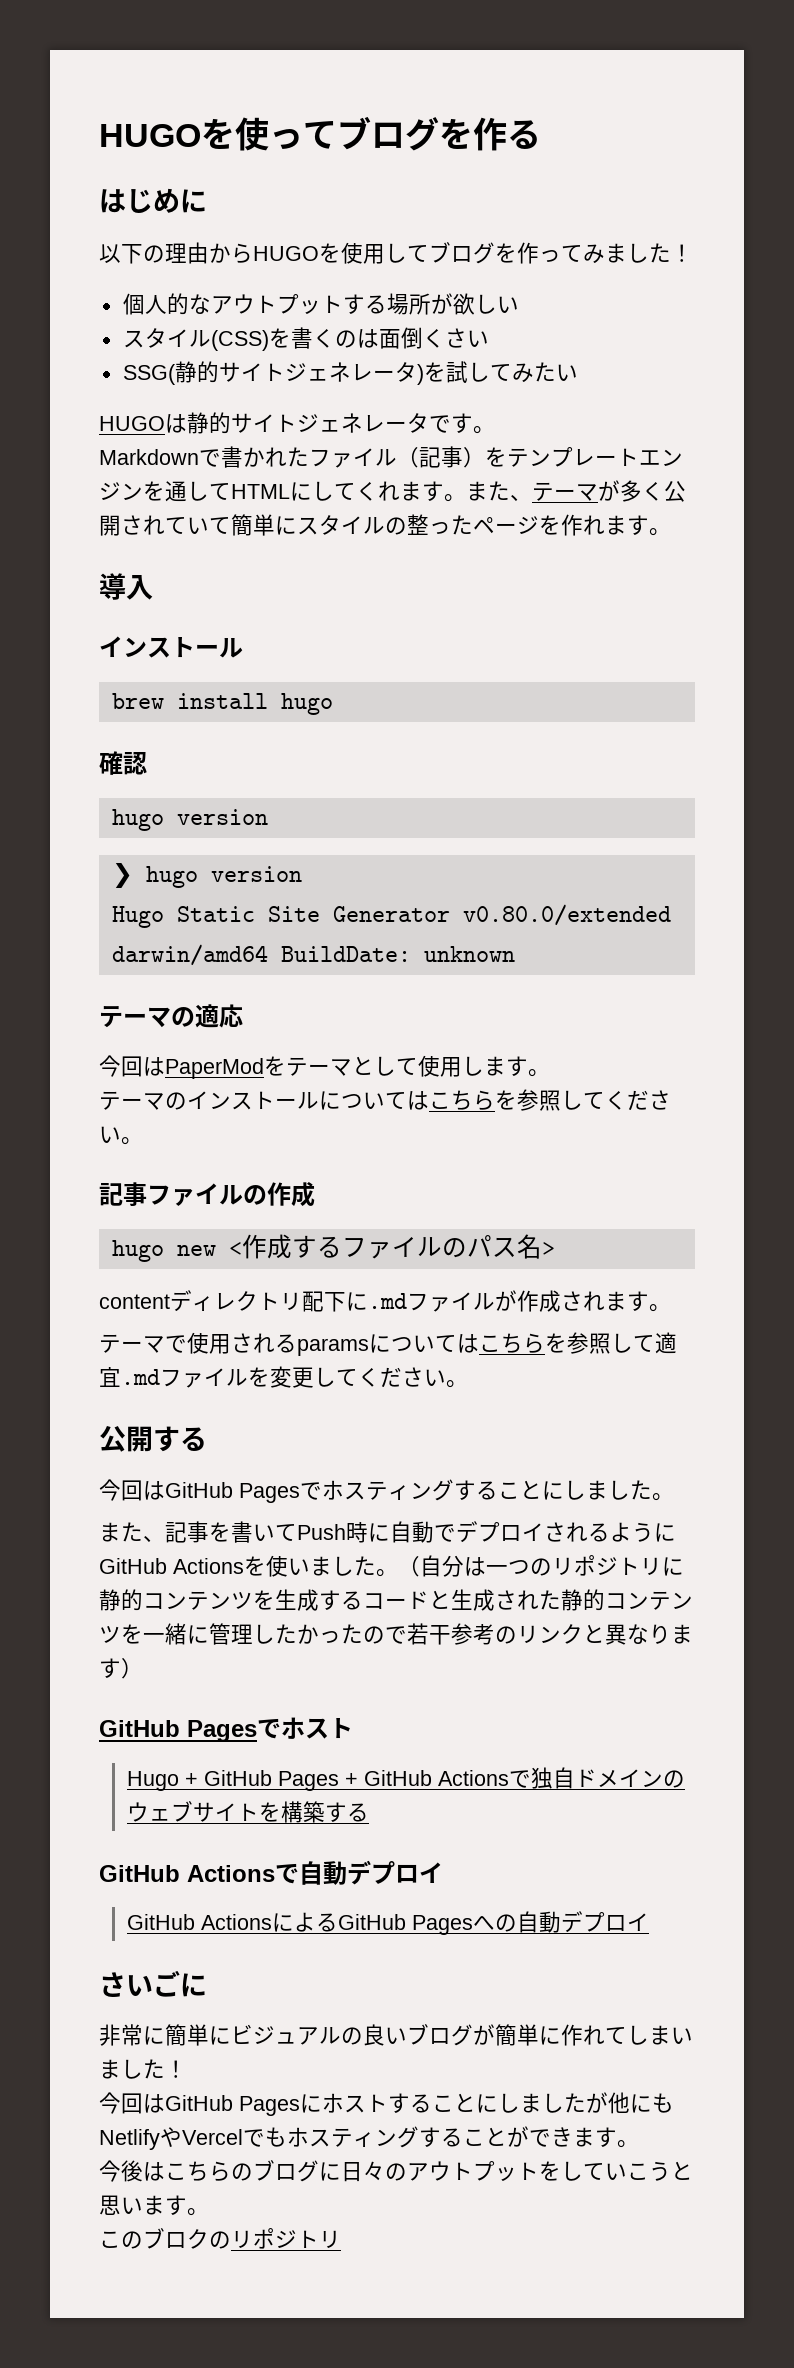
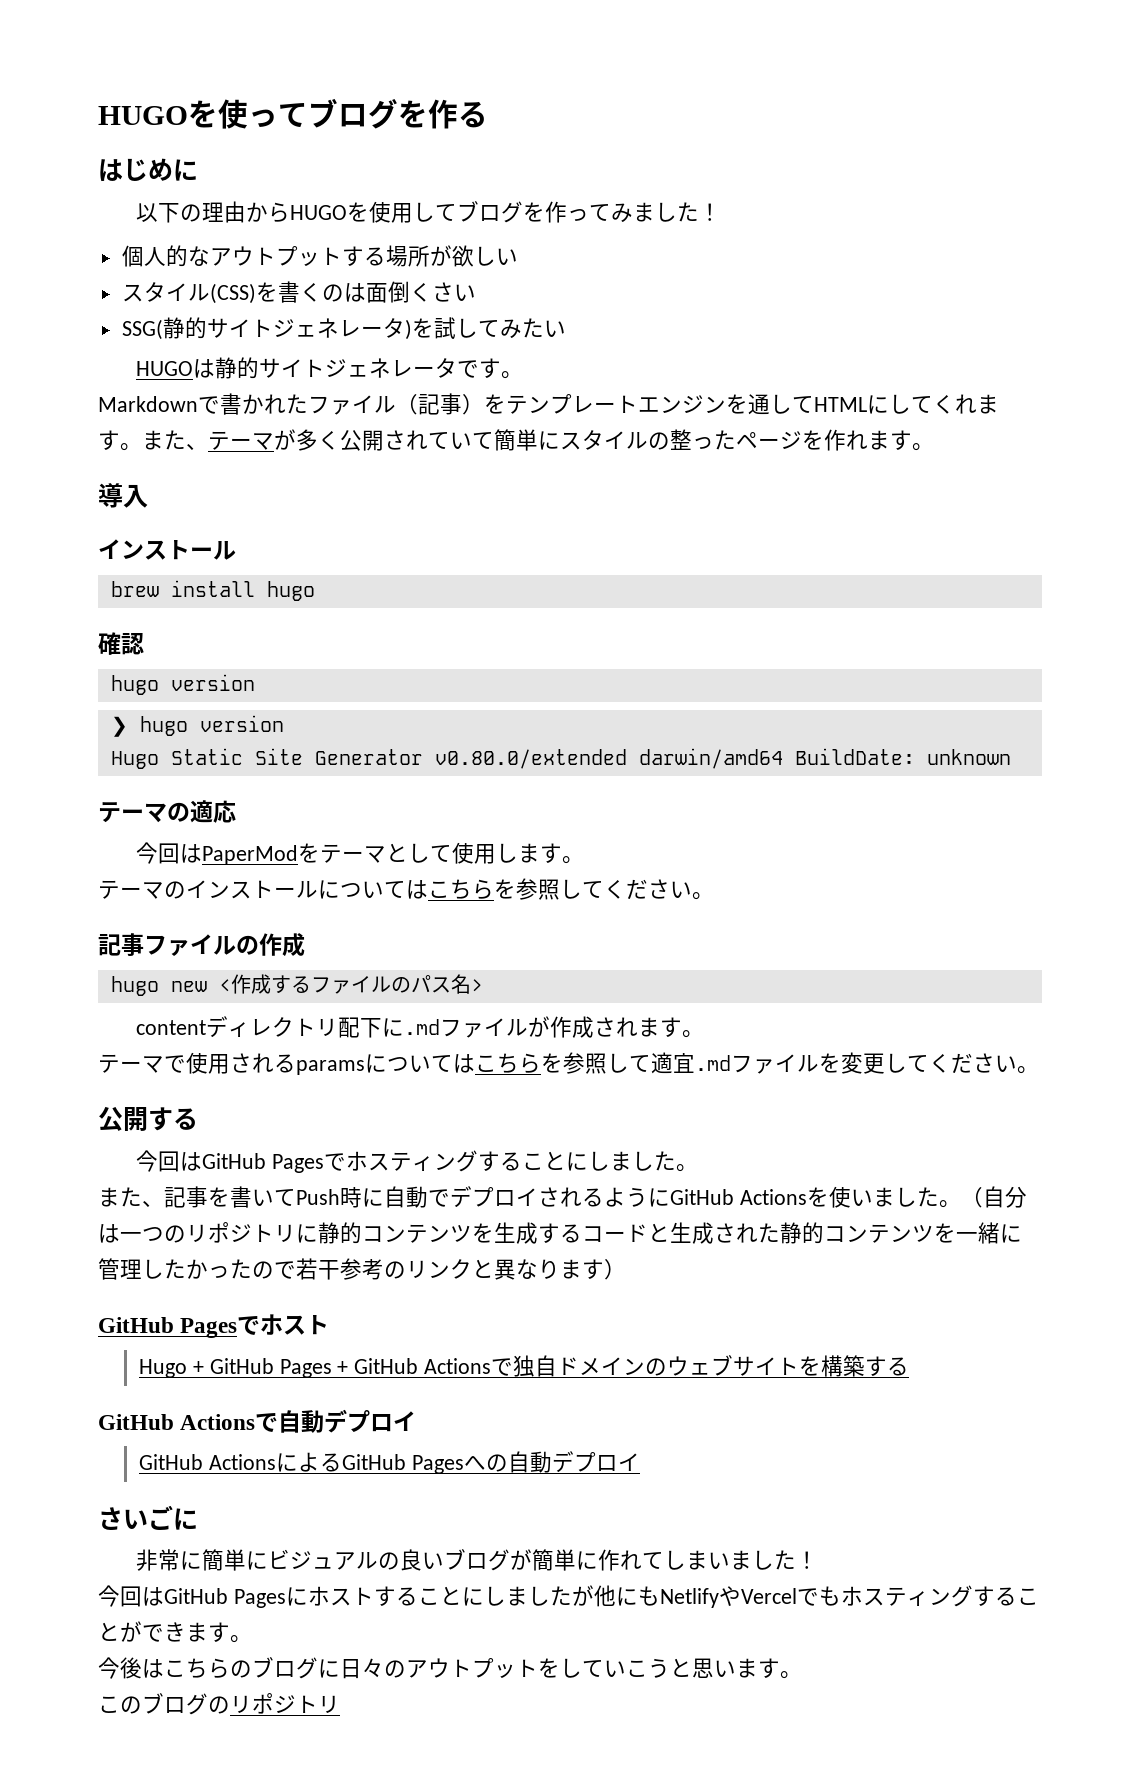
[187,2229,209,2249] ク -> [186,1693,208,1715] グ

